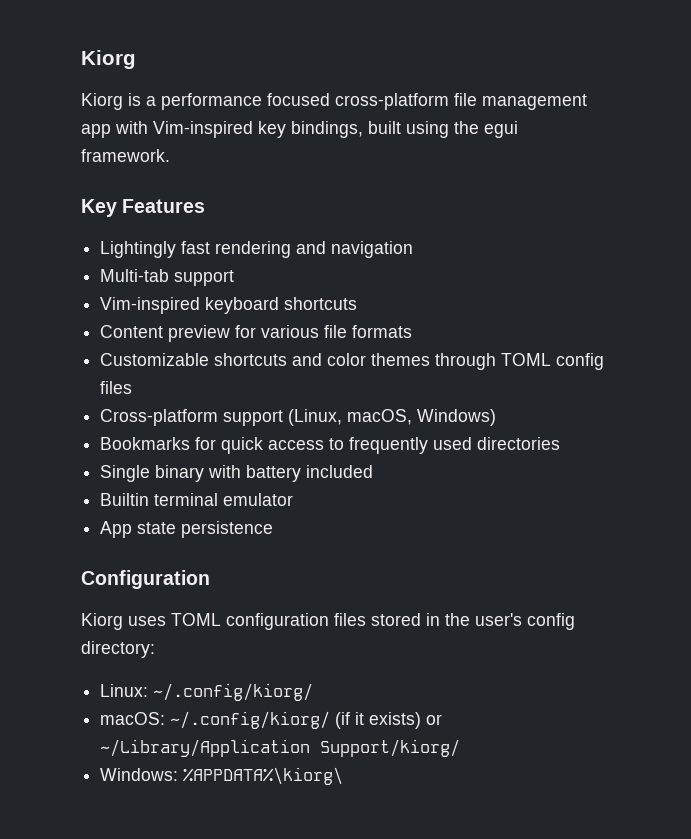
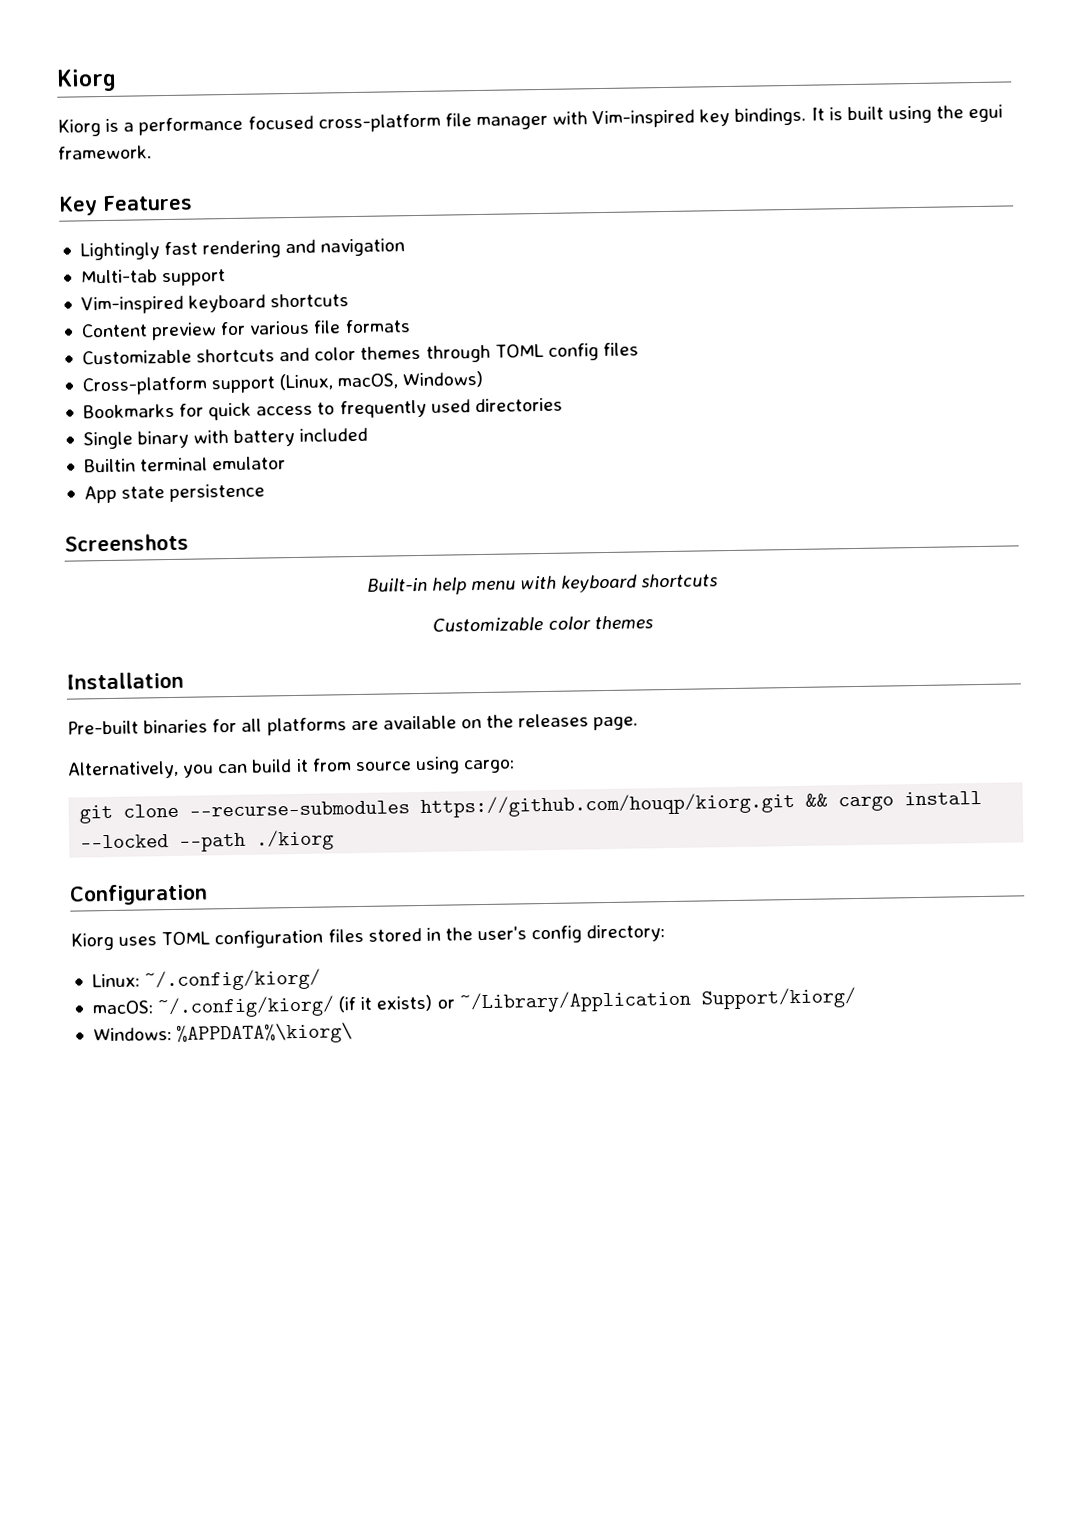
[482,94,587,110] [81,124,111,138] management app -> [475,115,548,131] manager
[291,121,363,138] bindings, -> [734,107,843,126] bindings. It is
(274, 529) none -> [64,533,189,552] [366,573,719,595] [432,615,653,632] [66,671,184,690] [67,713,639,736] [67,756,516,780] [79,790,983,824] [80,829,335,852] // Screenshots // Built-in help menu with keyboard shortcuts // Customizable color themes // Installation // Pre-built binaries for all platforms are available on the releases page. // Alternatively, you can build it from source using cargo: // git clone --recurse-submodules https://github.com/houqp/kiorg.git && cargo install --locked --path ./kiorg

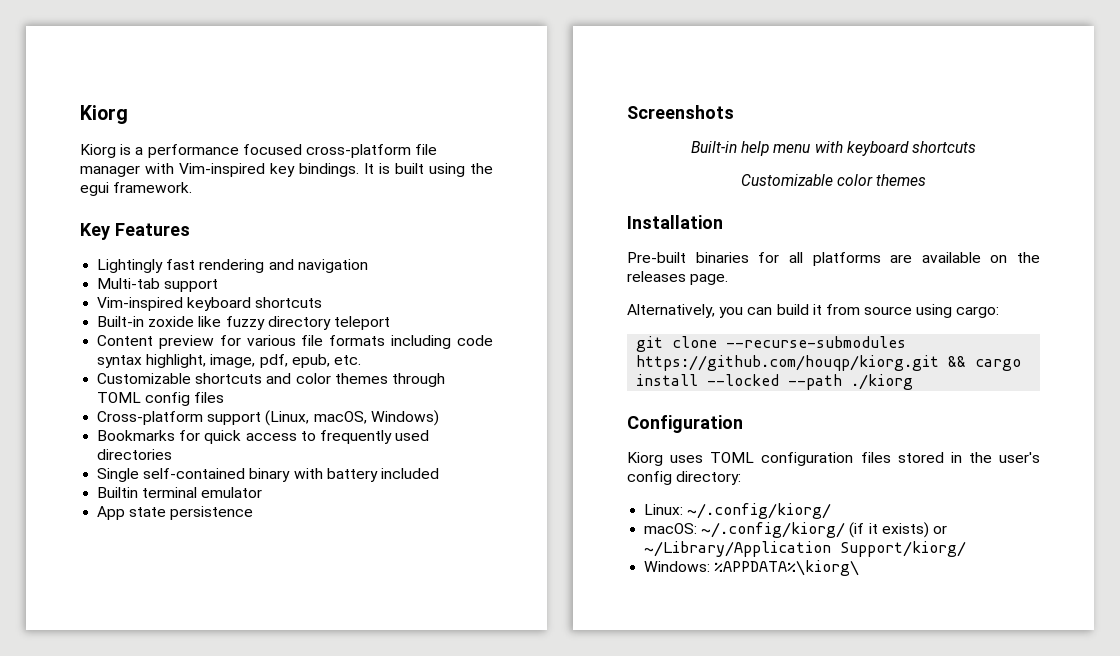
(350, 300) none -> [97,316,390,330] // Built-in zoxide like fuzzy directory teleport
(411, 326) none -> [391,335,493,349] [97,354,361,368] including code syntax highlight, image, pdf, epub, etc.
(133, 440) none -> [143,468,246,479] self-contained

